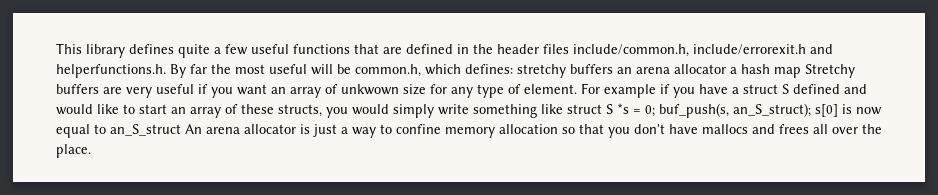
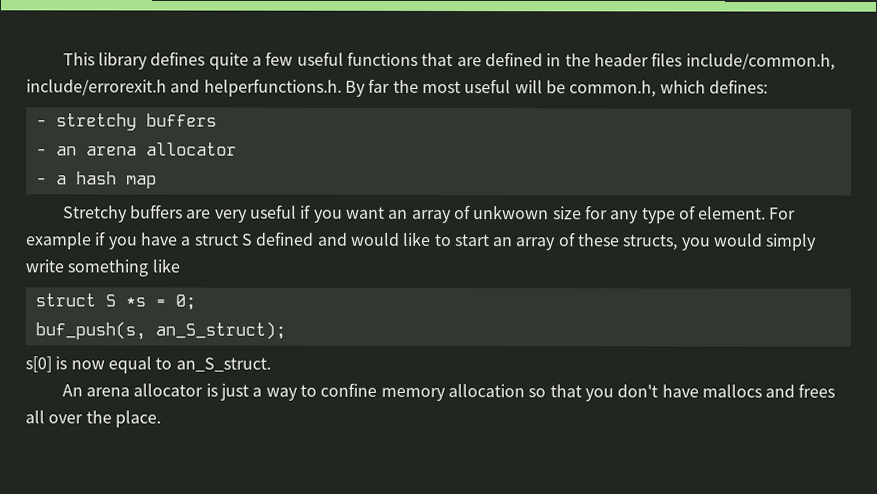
(513, 69) none -> [35,119,47,127] // -
(613, 69) none -> [35,148,47,156] // -
(726, 69) none -> [35,177,47,185] // -
(801, 72) none -> (157, 182) //
(563, 109) none -> (180, 265) //
(655, 111) none -> (196, 302) //
(811, 110) none -> (286, 330) //
[110,124,181,136] an_S_struct -> [175,357,271,372] an_S_struct. //

